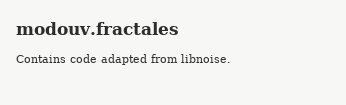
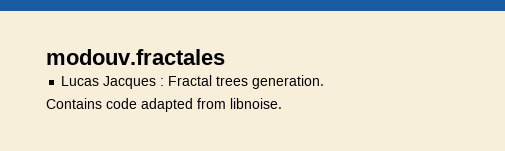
(179, 28) none -> [61,75,325,89] // Lucas Jacques : Fractal trees generation.

